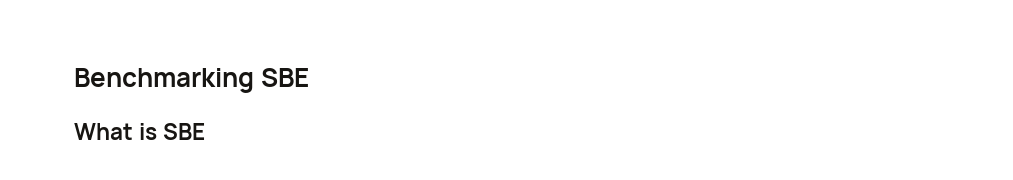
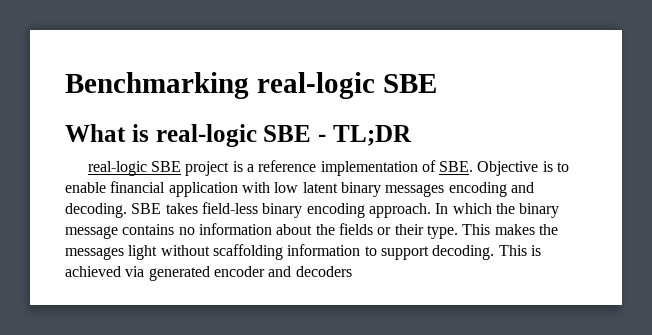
(254, 80) none -> [256,72,375,99] real-logic
[163,123,206,140] SBE -> [155,124,412,147] [87,160,570,176] [65,181,534,197] [65,202,560,218] [65,223,558,239] [65,244,541,260] [65,266,352,281] real-logic SBE - TL;DR // real-logic SBE project is a reference implementation of SBE. Objective is to enable financial application with low latent binary messages encoding and decoding. SBE takes field-less binary encoding approach. In which the binary message contains no information about the fields or their type. This makes the messages light without scaffolding information to support decoding. This is achieved via generated encoder and decoders

